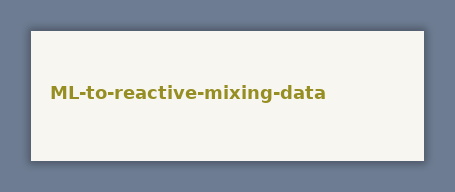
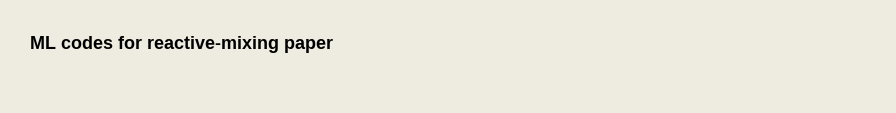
[50,85,326,103] ML-to-reactive-mixing-data -> [30,36,333,53] ML codes for reactive-mixing paper

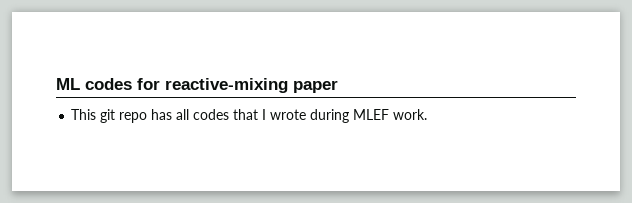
(333, 45) none -> [71,109,428,123] // This git repo has all codes that I wrote during MLEF work.

